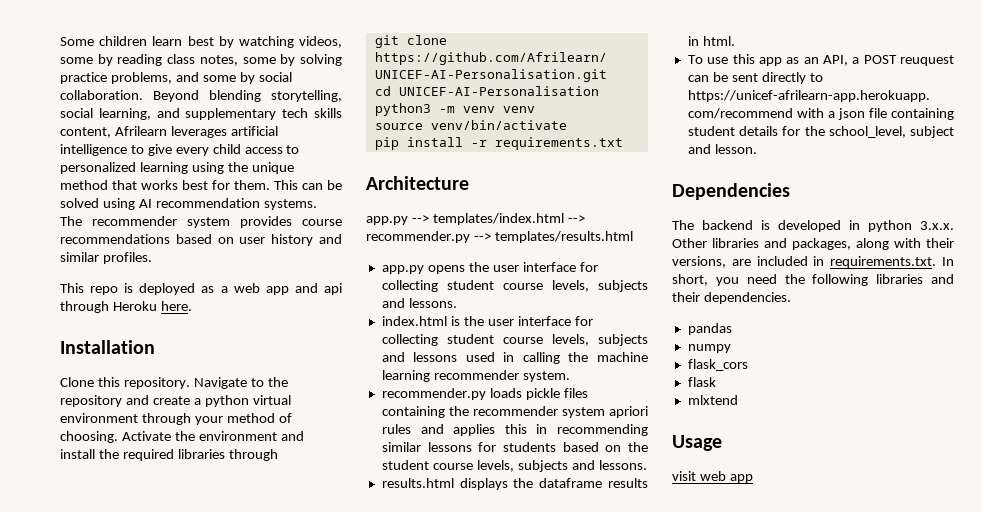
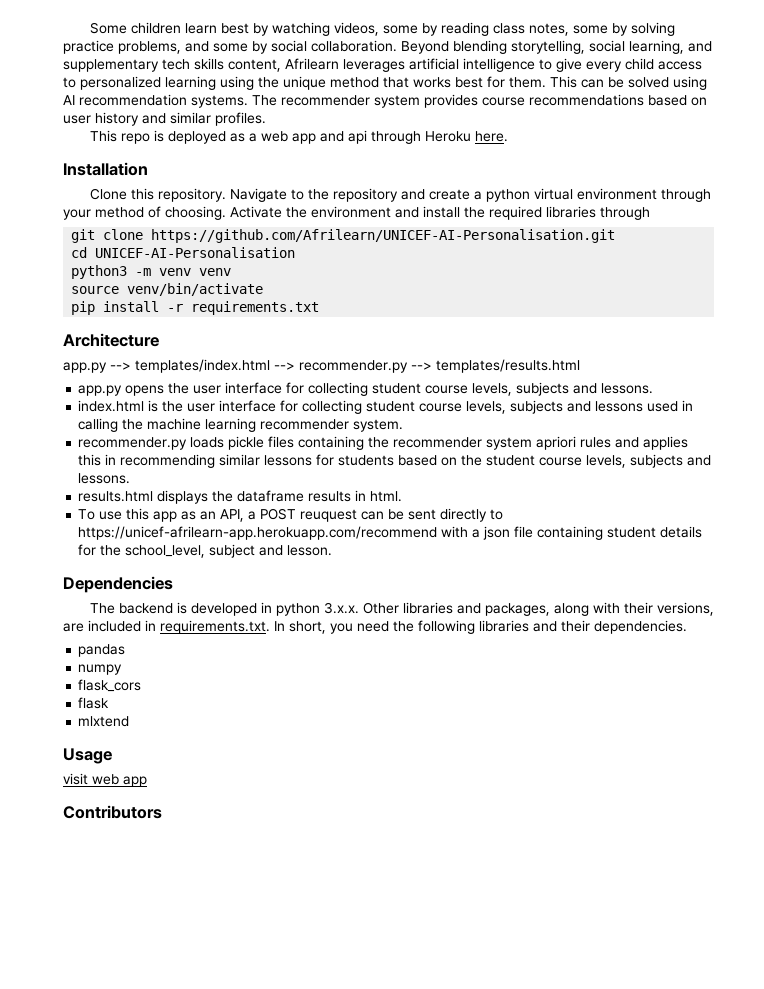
(753, 478) none -> [63,805,162,819] // Contributors

